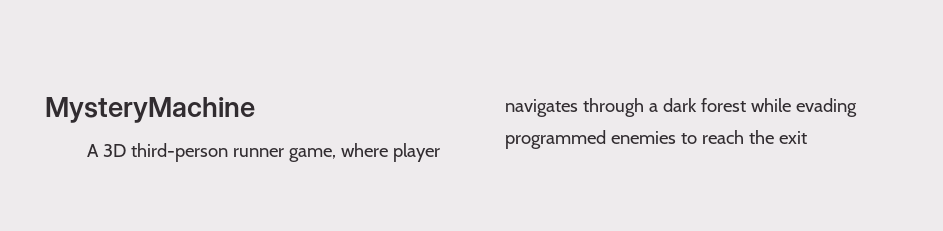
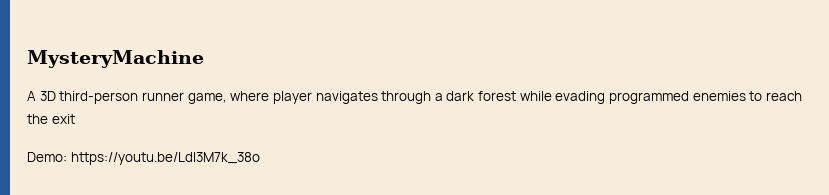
(807, 137) none -> [27,152,260,165] // Demo: https://youtu.be/Ldl3M7k_38o

